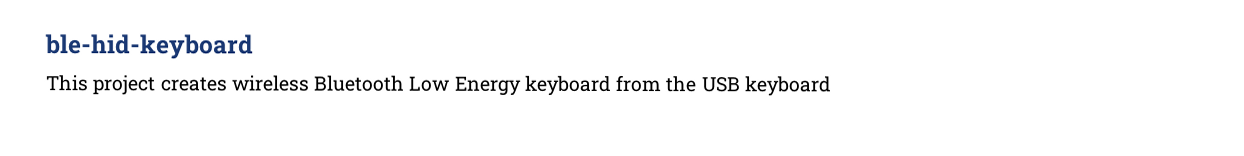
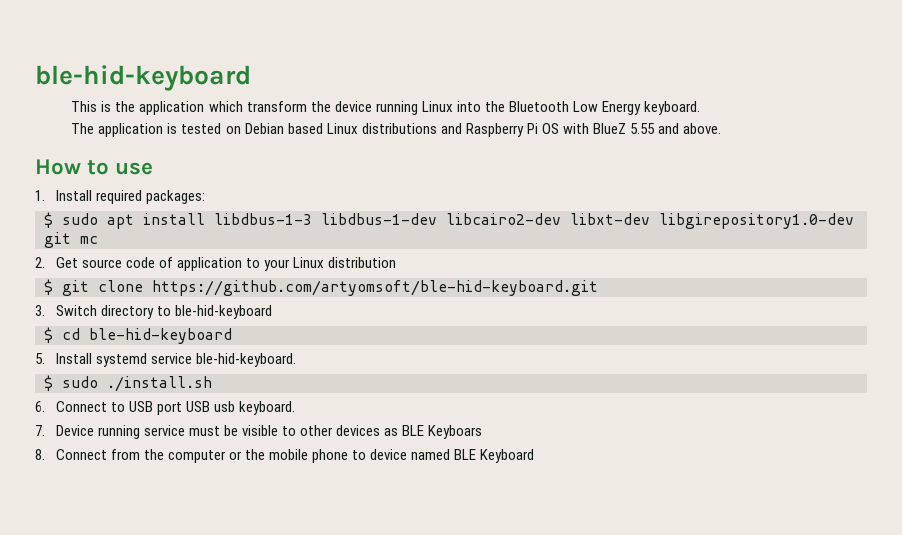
[92,74,832,97] project creates wireless Bluetooth Low Energy keyboard from the USB keyboard -> [101,101,701,115] [71,123,722,137] [35,159,154,175] [35,190,205,204] [44,212,854,229] [44,232,98,248] [35,257,397,271] [44,279,598,296] [35,305,272,319] [44,327,232,344] [35,353,296,367] [44,375,212,392] [35,401,296,415] [35,425,483,439] [35,449,535,463] is the application which transform the device running Linux into the Bluetooth Low Energy keyboard. // The application is tested on Debian based Linux distributions and Raspberry Pi OS with BlueZ 5.55 and above. // How to use // 1. Install required packages: // $ sudo apt install libdbus-1-3 libdbus-1-dev libcairo2-dev libxt-dev libgirepository1.0-dev git mc // 2. Get source code of application to your Linux distribution // $ git clone https://github.com/artyomsoft/ble-hid-keyboard.git // 3. Switch directory to ble-hid-keyboard // $ cd ble-hid-keyboard // 5. Install systemd service ble-hid-keyboard. // $ sudo ./install.sh // 6. Connect to USB port USB usb keyboard. // 7. Device running service must be visible to other devices as BLE Keyboars // 8. Connect from the computer or the mobile phone to device named BLE Keyboard

